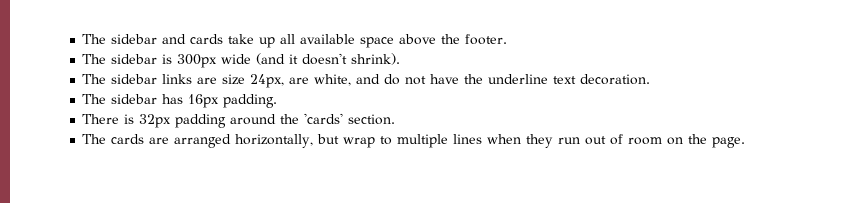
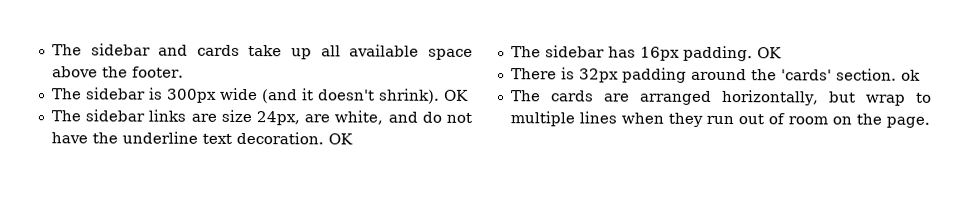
(401, 59) none -> [442,89,469,101] OK
(651, 79) none -> [327,133,353,145] OK
(278, 101) none -> [756,47,782,59] OK
(396, 119) none -> [900,69,921,81] ok

